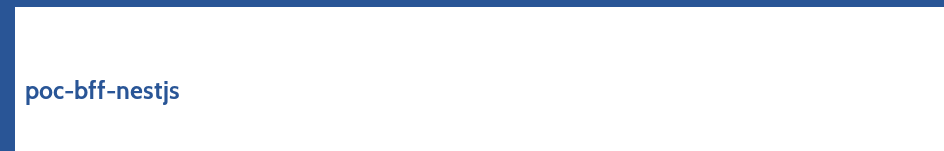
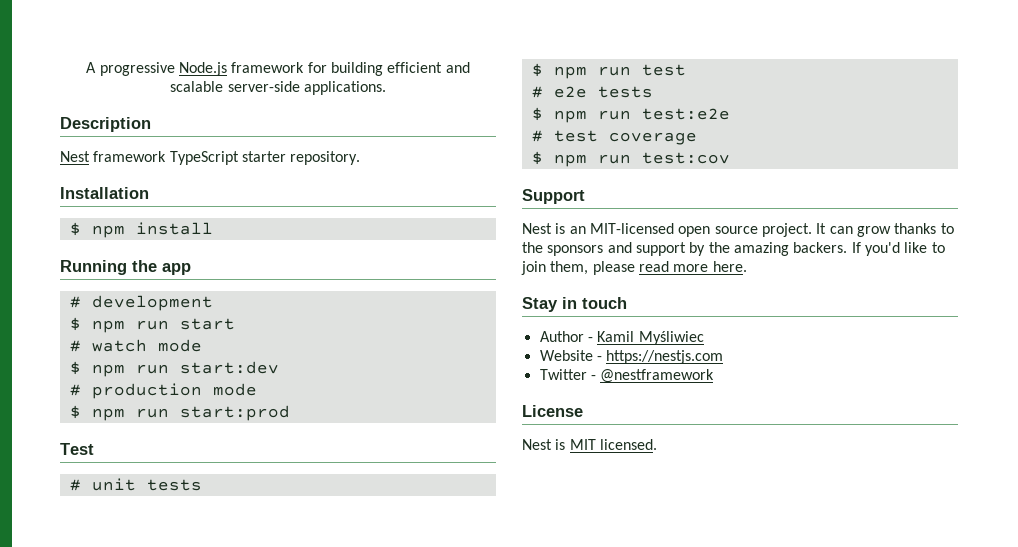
[25,80,180,105] poc-bff-nestjs -> [86,62,470,76] [170,81,386,95] [60,117,151,132] [60,151,361,165] [60,187,149,199] [69,222,213,238] [60,260,191,275] [69,295,213,311] [69,317,235,333] [69,339,202,352] [69,361,279,377] [69,383,257,399] [69,405,290,421] [60,443,94,455] [69,478,202,491] [531,63,686,79] [531,86,653,98] [531,107,730,123] [531,130,697,145] [531,151,730,167] [522,189,585,204] [522,223,954,237] [522,242,945,256] [521,261,747,275] [522,297,627,312] [539,331,704,345] [539,350,724,364] [539,369,715,383] [522,405,583,417] [522,439,657,450] A progressive Node.js framework for building efficient and scalable server-side applications. // Description // Nest framework TypeScript starter repository. // Installation // $ npm install // Running the app // # development // $ npm run start // # watch mode // $ npm run start:dev // # production mode // $ npm run start:prod // Test // # unit tests // $ npm run test // # e2e tests // $ npm run test:e2e // # test coverage // $ npm run test:cov // Support // Nest is an MIT-licensed open source project. It can grow thanks to the sponsors and support by the amazing backers. If you'd like to join them, please read more here. // Stay in touch // Author - Kamil Myśliwiec // Website - https://nestjs.com // Twitter - @nestframework // License // Nest is MIT licensed.

